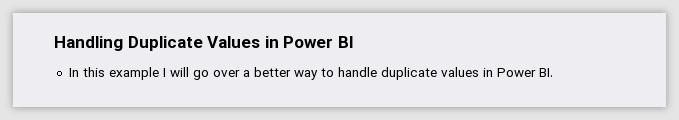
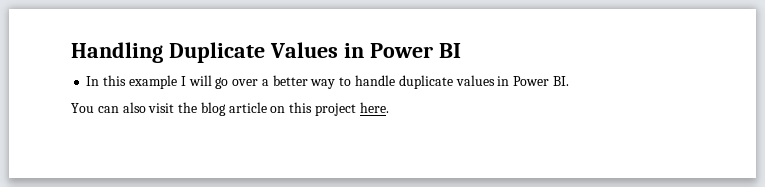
(553, 72) none -> [71,102,389,116] // You can also visit the blog article on this project here.

